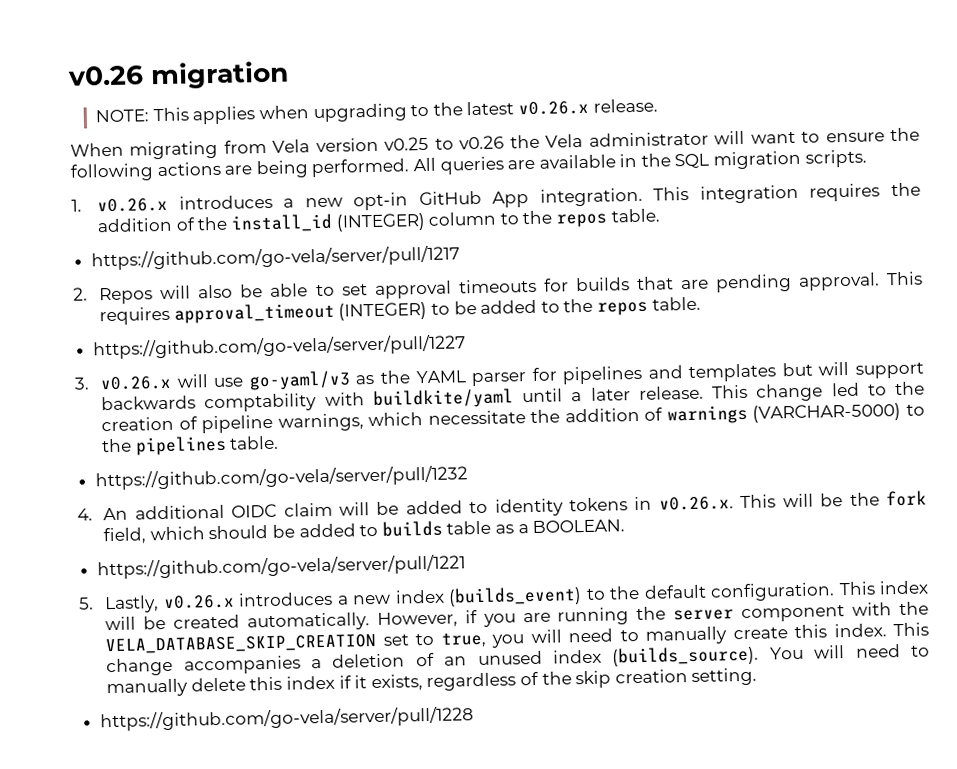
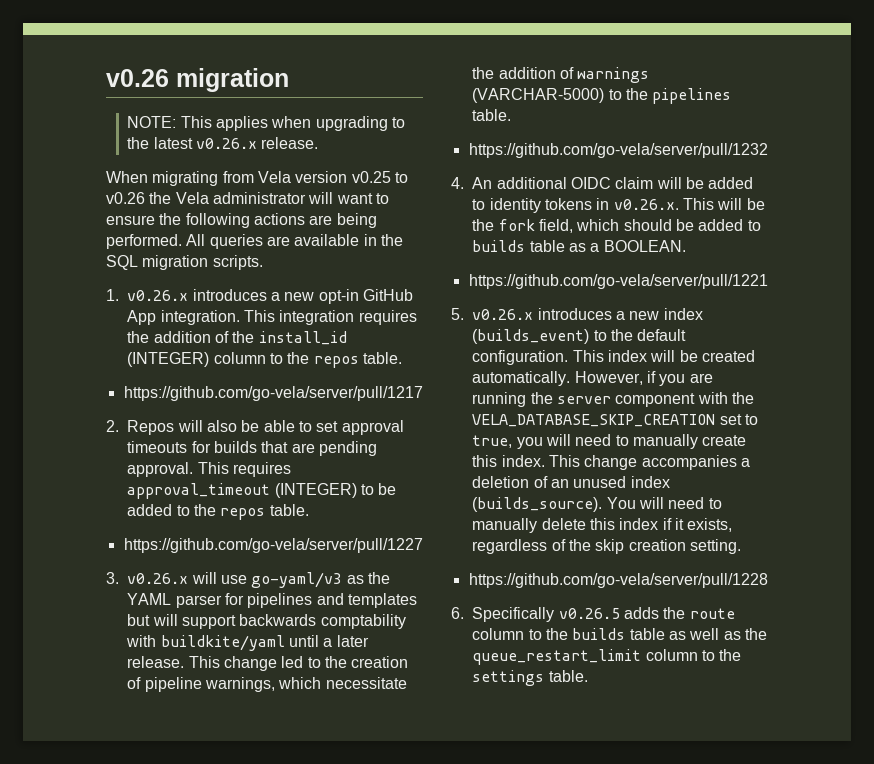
[104,595,160,614] Lastly, -> (464, 314) none
(474, 719) none -> [451,607,735,622] [472,628,767,640] [472,649,742,665] [472,670,588,686] // 6. Specifically v0.26.5 adds the route column to the builds table as well as the queue_restart_limit column to the settings table.

